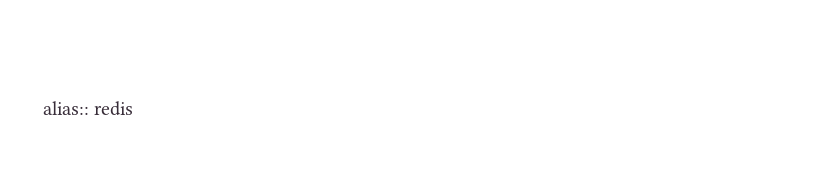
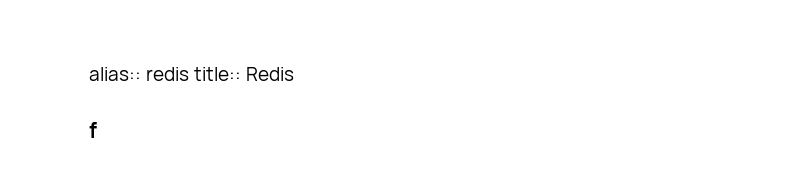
(134, 108) none -> [194,67,295,81] [89,122,97,138] title:: Redis // f

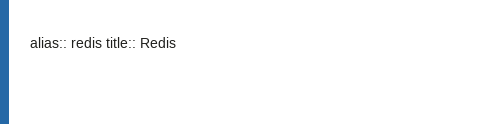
[89,122,97,138] // f -> (176, 42) none

